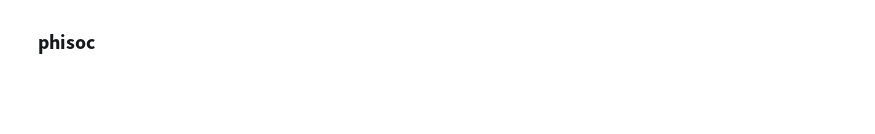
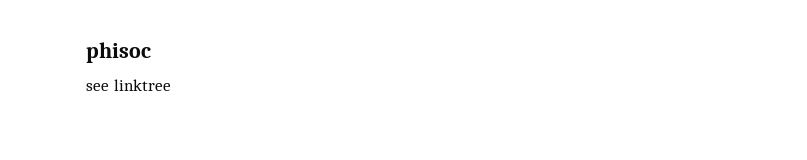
(95, 44) none -> [86,79,171,91] // see linktree

